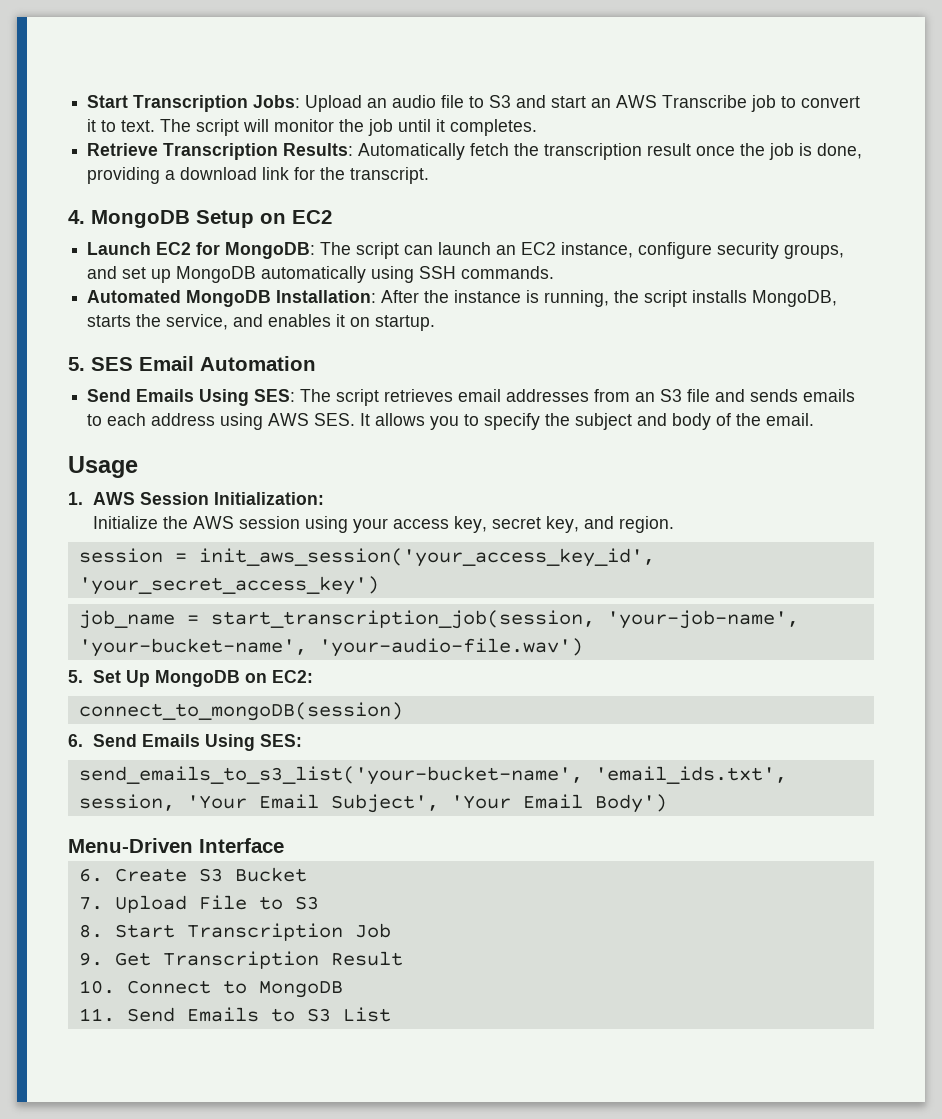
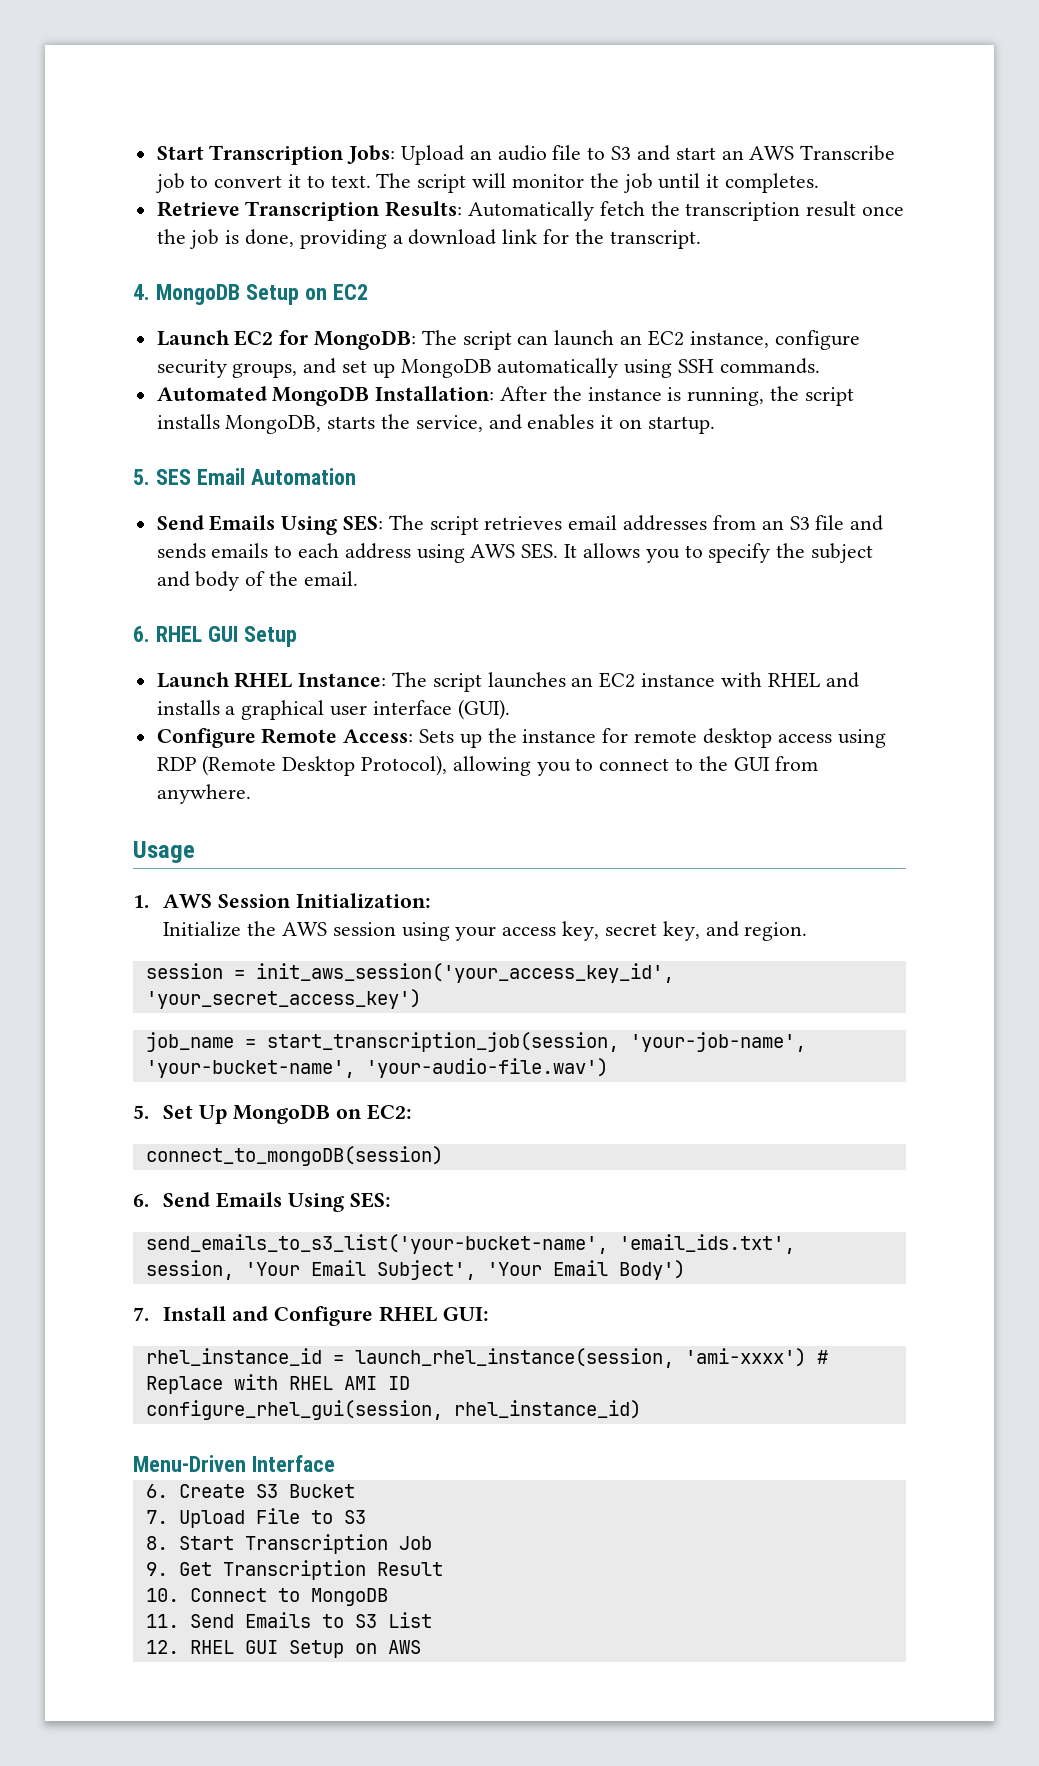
(815, 419) none -> [133,626,297,647] [156,672,859,692] [156,699,510,720] [156,728,886,748] [156,755,818,776] [156,784,251,804] // 6. RHEL GUI Setup // Launch RHEL Instance: The script launches an EC2 instance with RHEL and installs a graphical user interface (GUI). // Configure Remote Access: Sets up the instance for remote desktop access using RDP (Remote Desktop Protocol), allowing you to connect to the GUI from anywhere.
(667, 803) none -> [133,1306,489,1326] [145,1348,828,1368] [145,1374,410,1394] [145,1400,641,1420] // 7. Install and Configure RHEL GUI: // rhel_instance_id = launch_rhel_instance(session, 'ami-xxxx') # Replace with RHEL AMI ID // configure_rhel_gui(session, rhel_instance_id)
(391, 1014) none -> [145,1640,421,1658] // 12. RHEL GUI Setup on AWS

